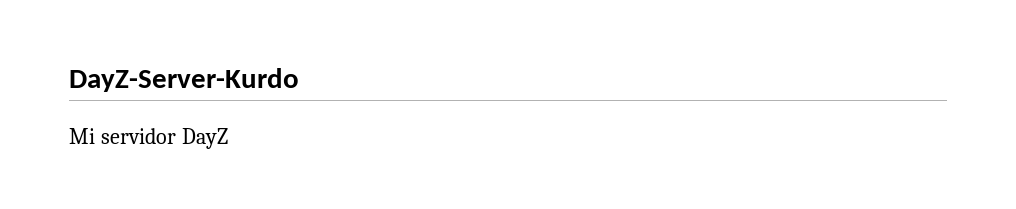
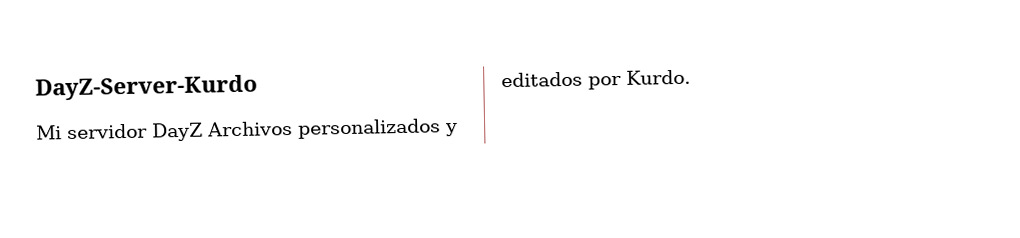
(228, 138) none -> [207,118,458,139] [501,69,691,90] Archivos personalizados y editados por Kurdo.

